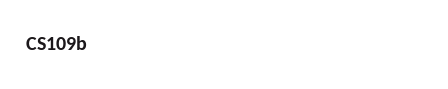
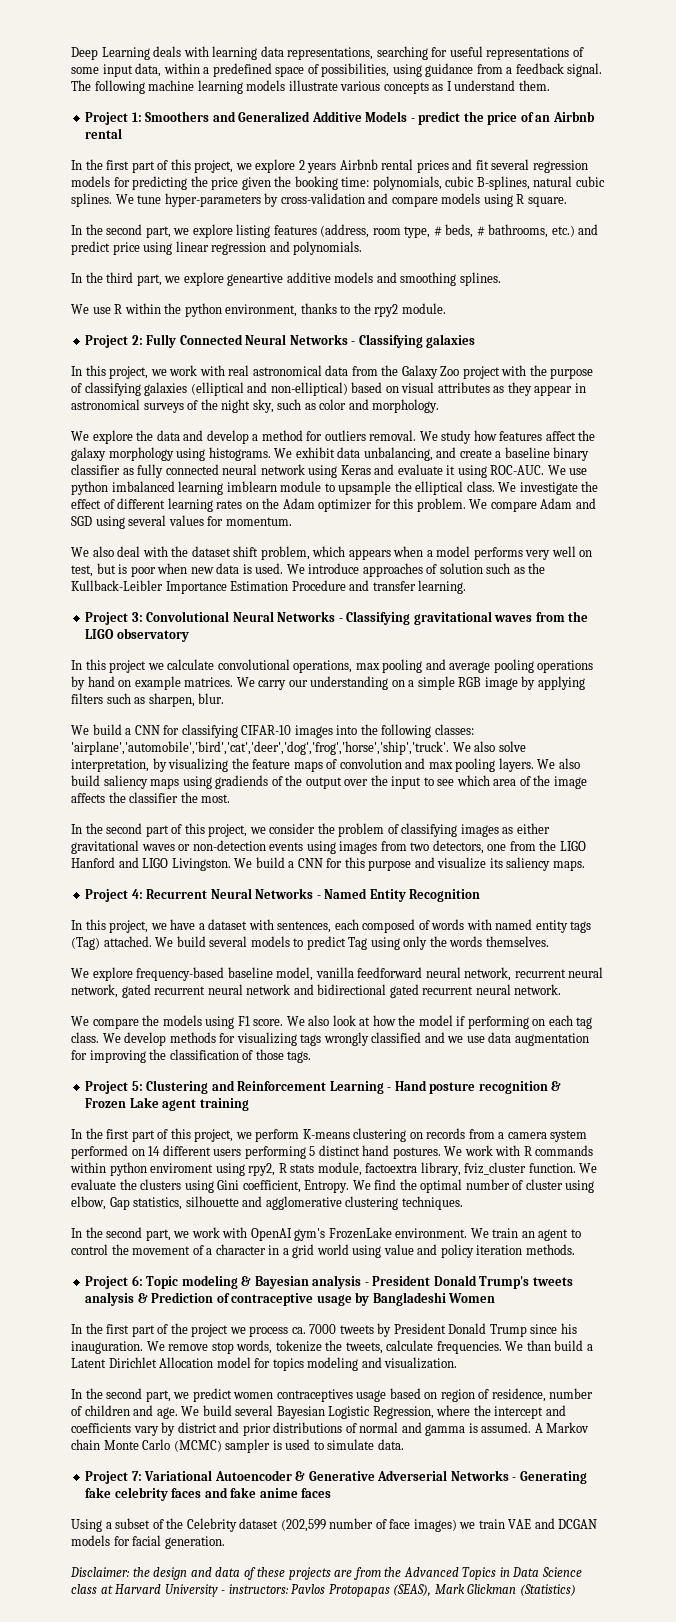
[26,36,87,50] CS109b -> [71,46,584,60] [71,63,603,77] [71,80,550,94] [85,111,595,125] [85,128,123,139] [71,159,588,173] [71,176,605,190] [71,193,567,207] [71,224,599,238] [71,241,363,255] [71,272,501,286] [71,303,446,317] [85,334,476,348] [71,365,594,379] [71,382,586,396] [71,399,440,413] [71,430,596,444] [71,447,590,461] [71,464,588,478] [71,481,599,495] [71,498,596,512] [71,515,292,529] [71,546,593,560] [71,563,546,577] [71,580,467,594] [85,611,589,625] [85,628,189,642] [71,659,594,673] [71,676,585,690] [71,693,225,707] [71,724,474,738] [71,741,526,755] [71,758,580,772] [71,775,587,789] [71,792,231,803] [71,823,550,837] [71,840,586,854] [71,857,585,871] [85,888,481,902] [71,919,592,933] [71,936,549,950] [71,967,604,981] [71,984,562,998] [71,1015,593,1029] [71,1032,589,1046] [71,1049,312,1063] [85,1080,562,1094] [85,1097,249,1111] [71,1128,588,1142] [71,1145,594,1159] [70,1162,598,1176] [71,1179,595,1193] [71,1196,463,1210] [71,1227,581,1241] [71,1244,575,1258] [85,1275,573,1289] [85,1292,496,1306] [71,1323,577,1337] [71,1340,593,1354] [71,1357,458,1371] [71,1388,594,1402] [71,1405,566,1419] [71,1422,590,1436] [71,1439,404,1453] [85,1470,587,1484] [85,1487,332,1501] [71,1518,598,1532] [71,1535,225,1549] [70,1567,582,1580] [71,1584,576,1597] Deep Learning deals with learning data representations, searching for useful representations of some input data, within a predefined space of possibilities, using guidance from a feedback signal. The following machine learning models illustrate various concepts as I understand them. // Project 1: Smoothers and Generalized Additive Models - predict the price of an Airbnb rental // In the first part of this project, we explore 2 years Airbnb rental prices and fit several regression models for predicting the price given the booking time: polynomials, cubic B-splines, natural cubic splines. We tune hyper-parameters by cross-validation and compare models using R square. // In the second part, we explore listing features (address, room type, # beds, # bathrooms, etc.) and predict price using linear regression and polynomials. // In the third part, we explore geneartive additive models and smoothing splines. // We use R within the python environment, thanks to the rpy2 module. // Project 2: Fully Connected Neural Networks - Classifying galaxies // In this project, we work with real astronomical data from the Galaxy Zoo project with the purpose of classifying galaxies (elliptical and non-elliptical) based on visual attributes as they appear in astronomical surveys of the night sky, such as color and morphology. // We explore the data and develop a method for outliers removal. We study how features affect the galaxy morphology using histograms. We exhibit data unbalancing, and create a baseline binary classifier as fully connected neural network using Keras and evaluate it using ROC-AUC. We use python imbalanced learning imblearn module to upsample the elliptical class. We investigate the effect of different learning rates on the Adam optimizer for this problem. We compare Adam and SGD using several values for momentum. // We also deal with the dataset shift problem, which appears when a model performs very well on test, but is poor when new data is used. We introduce approaches of solution such as the Kullback-Leibler Importance Estimation Procedure and transfer learning. // Project 3: Convolutional Neural Networks - Classifying gravitational waves from the LIGO observatory // In this project we calculate convolutional operations, max pooling and average pooling operations by hand on example matrices. We carry our understanding on a simple RGB image by applying filters such as sharpen, blur. // We build a CNN for classifying CIFAR-10 images into the following classes: 'airplane','automobile','bird','cat','deer','dog','frog','horse','ship','truck'. We also solve interpretation, by visualizing the feature maps of convolution and max pooling layers. We also build saliency maps using gradiends of the output over the input to see which area of the image affects the classifier the most. // In the second part of this project, we consider the problem of classifying images as either gravitational waves or non-detection events using images from two detectors, one from the LIGO Hanford and LIGO Livingston. We build a CNN for this purpose and visualize its saliency maps. // Project 4: Recurrent Neural Networks - Named Entity Recognition // In this project, we have a dataset with sentences, each composed of words with named entity tags (Tag) attached. We build several models to predict Tag using only the words themselves. // We explore frequency-based baseline model, vanilla feedforward neural network, recurrent neural network, gated recurrent neural network and bidirectional gated recurrent neural network. // We compare the models using F1 score. We also look at how the model if performing on each tag class. We develop methods for visualizing tags wrongly classified and we use data augmentation for improving the classification of those tags. // Project 5: Clustering and Reinforcement Learning - Hand posture recognition & Frozen Lake agent training // In the first part of this project, we perform K-means clustering on records from a camera system performed on 14 different users performing 5 distinct hand postures. We work with R commands within python enviroment using rpy2, R stats module, factoextra library, fviz_cluster function. We evaluate the clusters using Gini coefficient, Entropy. We find the optimal number of cluster using elbow, Gap statistics, silhouette and agglomerative clustering techniques. // In the second part, we work with OpenAI gym's FrozenLake environment. We train an agent to control the movement of a character in a grid world using value and policy iteration methods. // Project 6: Topic modeling & Bayesian analysis - President Donald Trump's tweets analysis & Prediction of contraceptive usage by Bangladeshi Women // In the first part of the project we process ca. 7000 tweets by President Donald Trump since his inauguration. We remove stop words, tokenize the tweets, calculate frequencies. We than build a Latent Dirichlet Allocation model for topics modeling and visualization. // In the second part, we predict women contraceptives usage based on region of residence, number of children and age. We build several Bayesian Logistic Regression, where the intercept and coefficients vary by district and prior distributions of normal and gamma is assumed. A Markov chain Monte Carlo (MCMC) sampler is used to simulate data. // Project 7: Variational Autoencoder & Generative Adverserial Networks - Generating fake celebrity faces and fake anime faces // Using a subset of the Celebrity dataset (202,599 number of face images) we train VAE and DCGAN models for facial generation. // Disclaimer: the design and data of these projects are from the Advanced Topics in Data Science class at Harvard University - instructors: Pavlos Protopapas (SEAS), Mark Glickman (Statistics)

